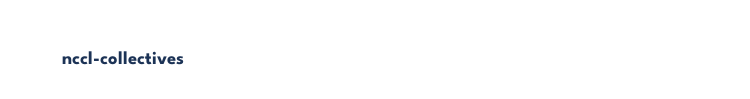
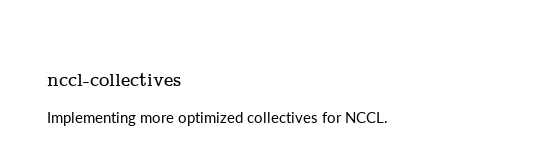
(184, 58) none -> [47,112,388,126] // Implementing more optimized collectives for NCCL.

